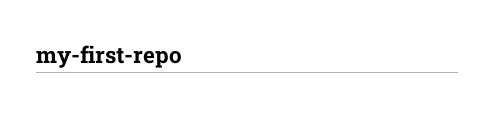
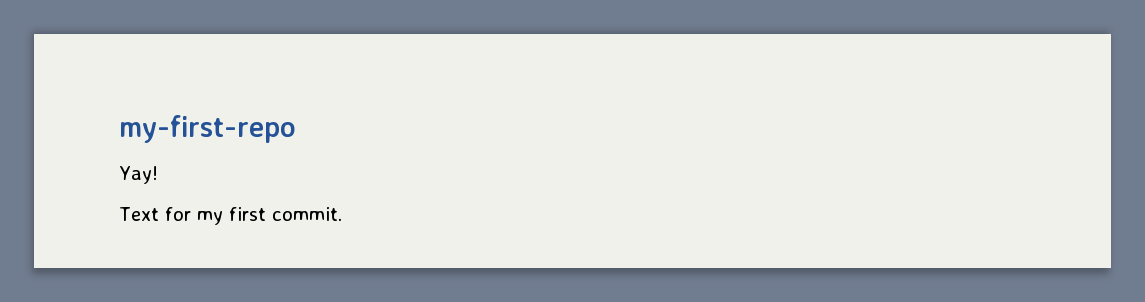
(182, 56) none -> [119,166,158,184] [119,207,342,225] // Yay! // Text for my first commit.

